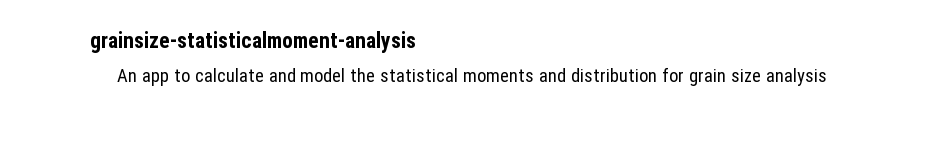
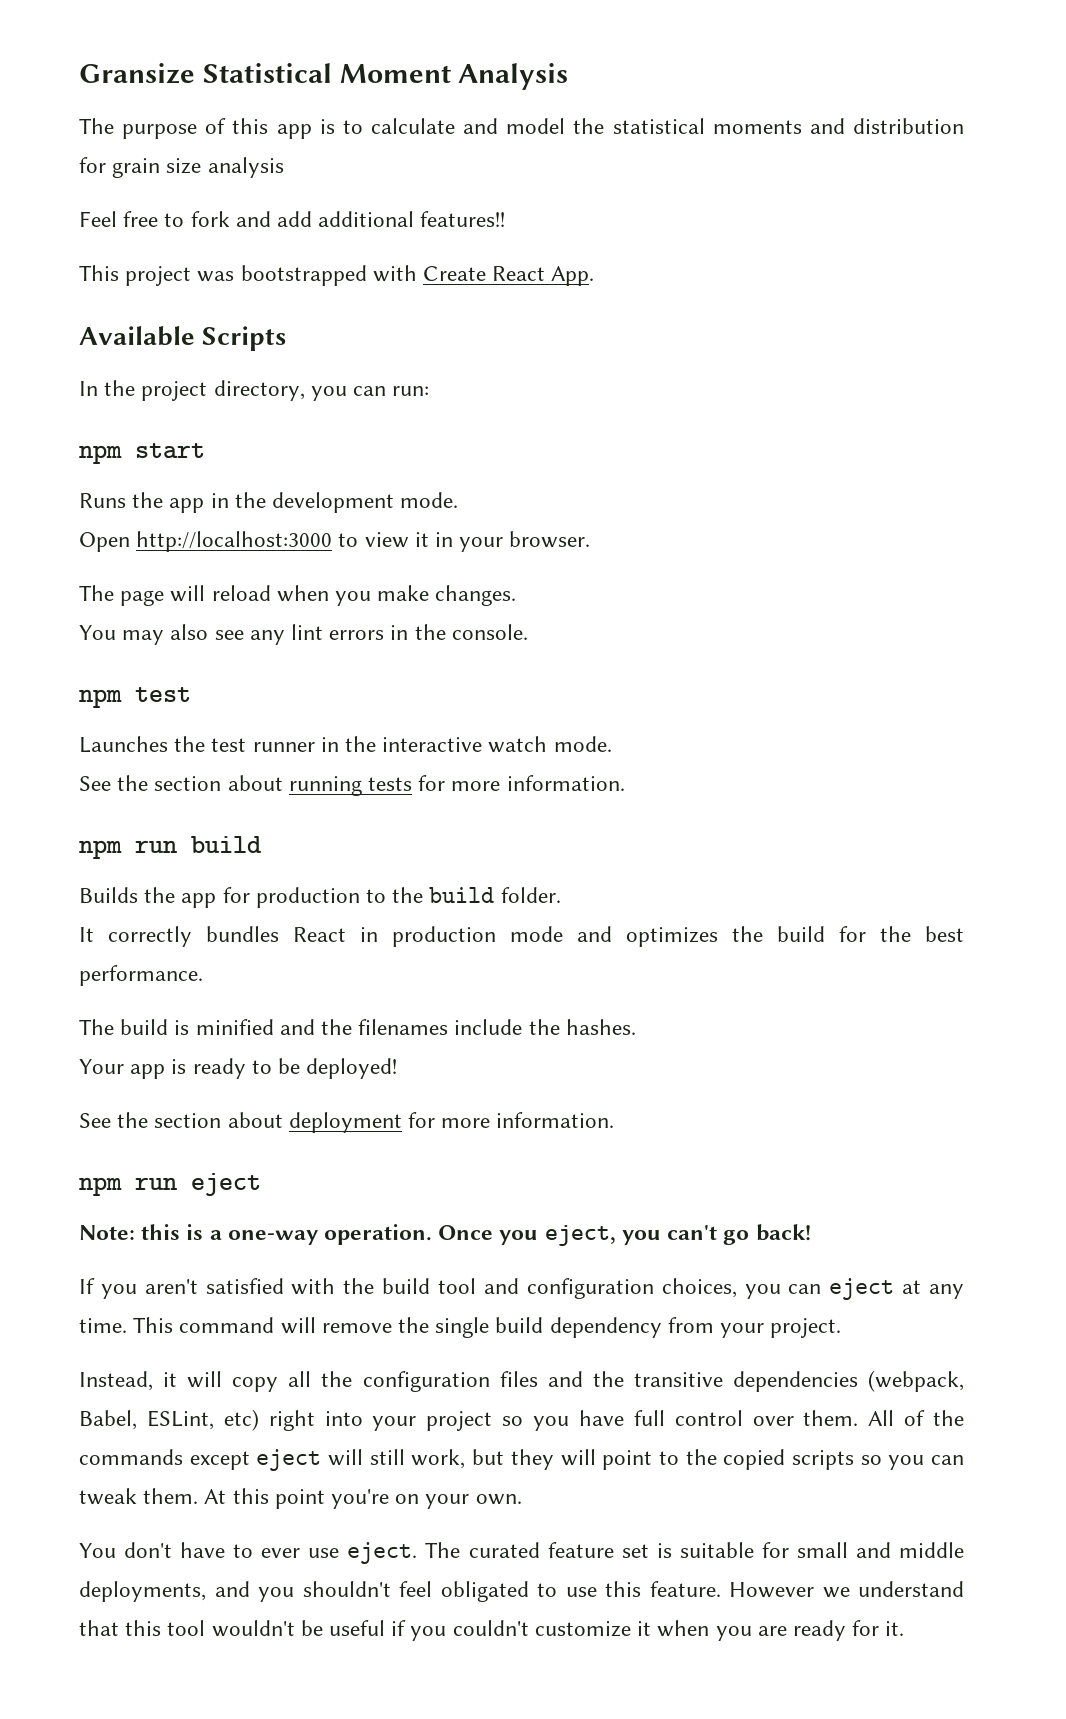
[90,31,416,53] [116,69,169,86] grainsize-statisticalmoment-analysis // An app -> [79,63,569,90] [79,118,335,139] Gransize Statistical Moment Analysis // The purpose of this app is
(828, 77) none -> [79,211,506,227] [79,265,595,286] [79,326,287,351] [79,380,430,401] [79,443,205,464] [79,492,459,513] [79,531,591,552] [79,585,517,606] [79,624,528,645] [79,687,191,708] [79,736,612,753] [79,775,625,796] [79,836,262,859] [79,887,561,908] [79,926,964,947] [79,965,203,986] [79,1019,636,1035] [79,1058,398,1079] [79,1112,615,1133] [79,1173,261,1196] [79,1224,811,1246] [79,1278,964,1300] [79,1317,842,1338] [79,1370,965,1392] [79,1409,964,1431] [79,1449,964,1471] [79,1488,522,1509] [79,1542,964,1564] [79,1581,964,1602] [79,1620,905,1641] // Feel free to fork and add additional features!! // This project was bootstrapped with Create React App. // Available Scripts // In the project directory, you can run: // npm start // Runs the app in the development mode. // Open http://localhost:3000 to view it in your browser. // The page will reload when you make changes. // You may also see any lint errors in the console. // npm test // Launches the test runner in the interactive watch mode. // See the section about running tests for more information. // npm run build // Builds the app for production to the build folder. // It correctly bundles React in production mode and optimizes the build for the best performance. // The build is minified and the filenames include the hashes. // Your app is ready to be deployed! // See the section about deployment for more information. // npm run eject // Note: this is a one-way operation. Once you eject, you can't go back! // If you aren't satisfied with the build tool and configuration choices, you can eject at any time. This command will remove the single build dependency from your project. // Instead, it will copy all the configuration files and the transitive dependencies (webpack, Babel, ESLint, etc) right into your project so you have full control over them. All of the commands except eject will still work, but they will point to the copied scripts so you can tweak them. At this point you're on your own. // You don't have to ever use eject. The curated feature set is suitable for small and middle deployments, and you shouldn't feel obligated to use this feature. However we understand that this tool wouldn't be useful if you couldn't customize it when you are ready for it.

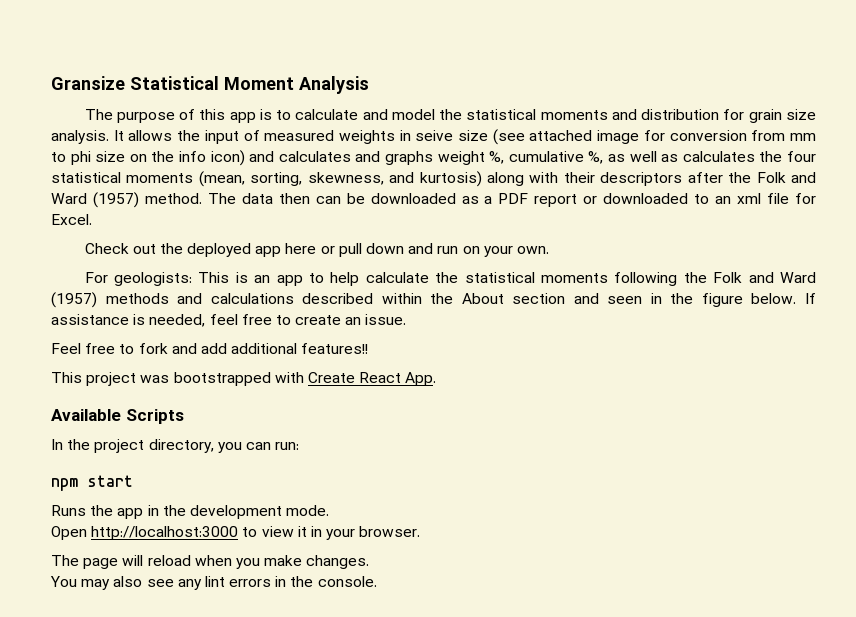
[207,157,284,178] analysis -> [51,129,817,145] [51,150,817,166] [51,171,817,187] [51,192,816,208] [51,214,92,225] [84,243,549,257] [84,272,817,286] [51,292,816,308] [51,314,407,327] analysis. It allows the input of measured weights in seive size (see attached image for conversion from mm to phi size on the info icon) and calculates and graphs weight %, cumulative %, as well as calculates the four statistical moments (mean, sorting, skewness, and kurtosis) along with their descriptors after the Folk and Ward (1957) method. The data then can be downloaded as a PDF report or downloaded to an xml file for Excel. // Check out the deployed app here or pull down and run on your own. // For geologists: This is an app to help calculate the statistical moments following the Folk and Ward (1957) methods and calculations described within the About section and seen in the figure below. If assistance is needed, feel free to create an issue.
[79,687,191,708] [79,736,612,753] [79,775,625,796] [79,836,262,859] [79,887,561,908] [79,926,964,947] [79,965,203,986] [79,1019,636,1035] [79,1058,398,1079] [79,1112,615,1133] [79,1173,261,1196] [79,1224,811,1246] [79,1278,964,1300] [79,1317,842,1338] [79,1370,965,1392] [79,1409,964,1431] [79,1449,964,1471] [79,1488,522,1509] [79,1542,964,1564] [79,1581,964,1602] [79,1620,905,1641] // npm test // Launches the test runner in the interactive watch mode. // See the section about running tests for more information. // npm run build // Builds the app for production to the build folder. // It correctly bundles React in production mode and optimizes the build for the best performance. // The build is minified and the filenames include the hashes. // Your app is ready to be deployed! // See the section about deployment for more information. // npm run eject // Note: this is a one-way operation. Once you eject, you can't go back! // If you aren't satisfied with the build tool and configuration choices, you can eject at any time. This command will remove the single build dependency from your project. // Instead, it will copy all the configuration files and the transitive dependencies (webpack, Babel, ESLint, etc) right into your project so you have full control over them. All of the commands except eject will still work, but they will point to the copied scripts so you can tweak them. At this point you're on your own. // You don't have to ever use eject. The curated feature set is suitable for small and middle deployments, and you shouldn't feel obligated to use this feature. However we understand that this tool wouldn't be useful if you couldn't customize it when you are ready for it. -> (377, 581) none

